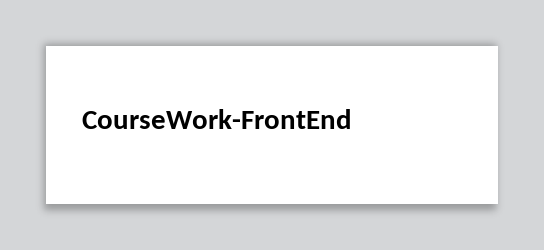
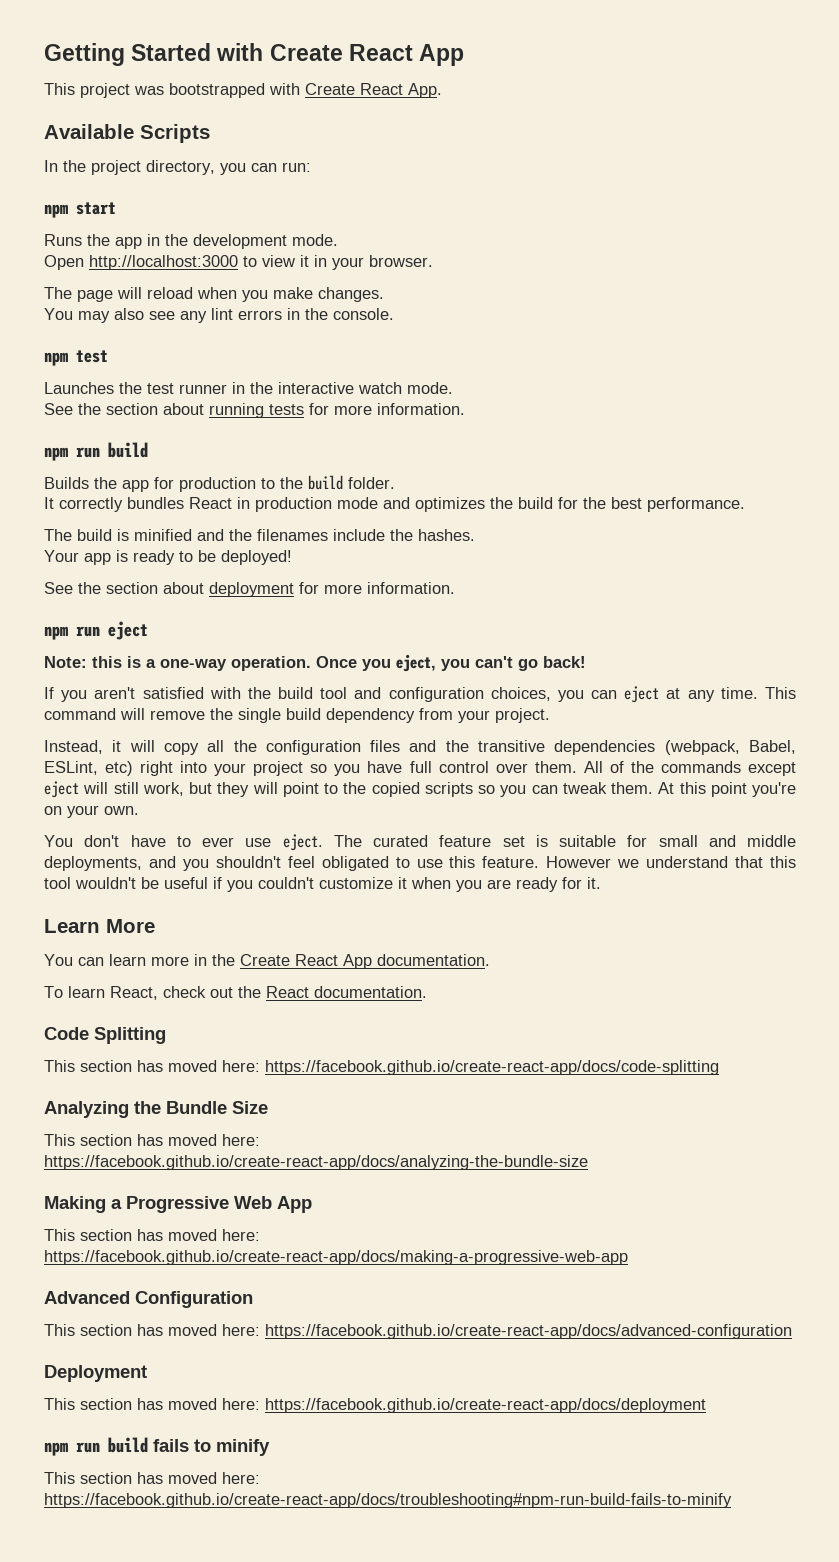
[82,109,352,129] CourseWork-FrontEnd -> [44,43,465,66] [44,83,442,98] [44,124,210,143] [44,160,311,175] [44,202,116,218] [44,234,338,249] [44,255,433,270] [44,287,384,302] [44,308,394,323] [44,350,108,366] [44,382,453,394] [44,403,465,418] [44,442,148,461] [44,475,395,492] [44,497,745,512] [44,529,475,541] [44,550,292,565] [44,582,455,597] [44,621,148,640] [44,654,586,672] [44,686,796,703] [44,708,550,723] [44,740,796,755] [44,761,796,776] [44,781,796,798] [44,805,139,818] [44,834,796,851] [44,856,797,871] [44,877,601,892] [44,919,155,933] [44,954,490,969] [44,986,427,1000] [44,1027,166,1044] [44,1060,719,1075] [44,1101,268,1118] [44,1134,260,1146] [44,1155,588,1170] [44,1196,312,1213] [44,1229,260,1241] [44,1250,628,1265] [44,1291,253,1308] [44,1324,792,1339] [44,1365,147,1382] [44,1398,706,1413] [44,1437,270,1456] [44,1472,260,1484] [44,1493,732,1508] Getting Started with Create React App // This project was bootstrapped with Create React App. // Available Scripts // In the project directory, you can run: // npm start // Runs the app in the development mode. // Open http://localhost:3000 to view it in your browser. // The page will reload when you make changes. // You may also see any lint errors in the console. // npm test // Launches the test runner in the interactive watch mode. // See the section about running tests for more information. // npm run build // Builds the app for production to the build folder. // It correctly bundles React in production mode and optimizes the build for the best performance. // The build is minified and the filenames include the hashes. // Your app is ready to be deployed! // See the section about deployment for more information. // npm run eject // Note: this is a one-way operation. Once you eject, you can't go back! // If you aren't satisfied with the build tool and configuration choices, you can eject at any time. This command will remove the single build dependency from your project. // Instead, it will copy all the configuration files and the transitive dependencies (webpack, Babel, ESLint, etc) right into your project so you have full control over them. All of the commands except eject will still work, but they will point to the copied scripts so you can tweak them. At this point you're on your own. // You don't have to ever use eject. The curated feature set is suitable for small and middle deployments, and you shouldn't feel obligated to use this feature. However we understand that this tool wouldn't be useful if you couldn't customize it when you are ready for it. // Learn More // You can learn more in the Create React App documentation. // To learn React, check out the React documentation. // Code Splitting // This section has moved here: https://facebook.github.io/create-react-app/docs/code-splitting // Analyzing the Bundle Size // This section has moved here: https://facebook.github.io/create-react-app/docs/analyzing-the-bundle-size // Making a Progressive Web App // This section has moved here: https://facebook.github.io/create-react-app/docs/making-a-progressive-web-app // Advanced Configuration // This section has moved here: https://facebook.github.io/create-react-app/docs/advanced-configuration // Deployment // This section has moved here: https://facebook.github.io/create-react-app/docs/deployment // npm run build fails to minify // This section has moved here: https://facebook.github.io/create-react-app/docs/troubleshooting#npm-run-build-fails-to-minify

